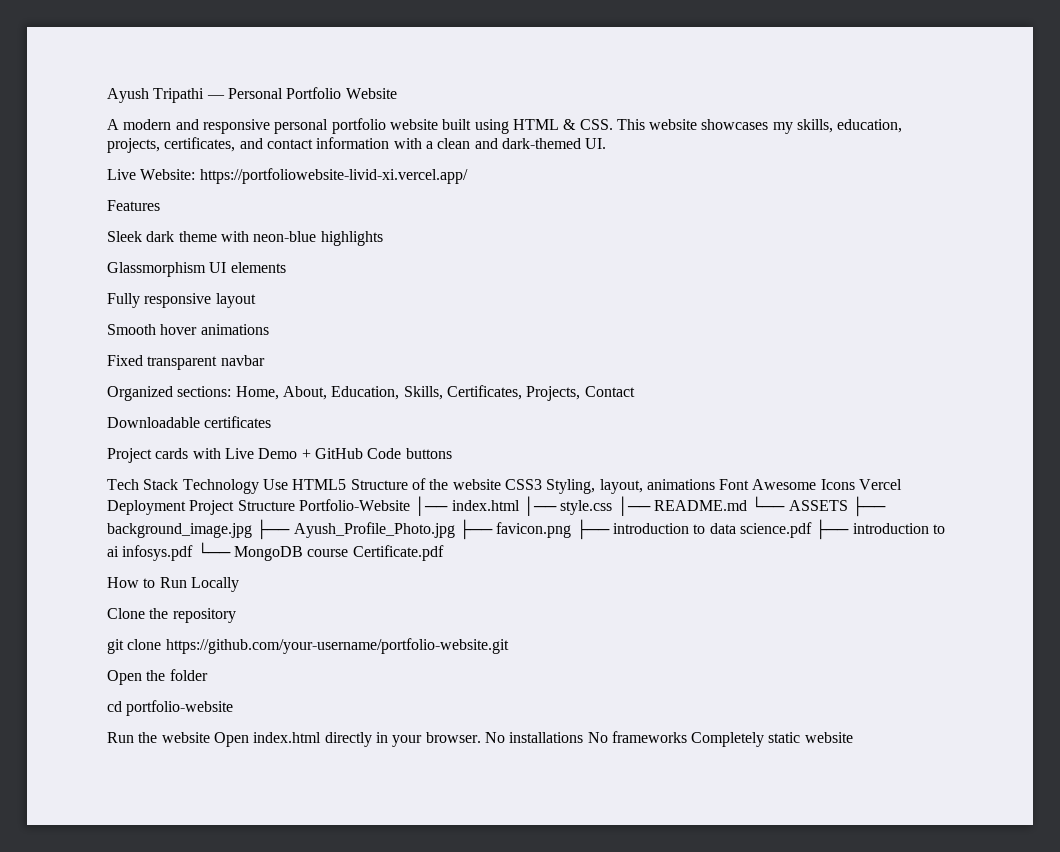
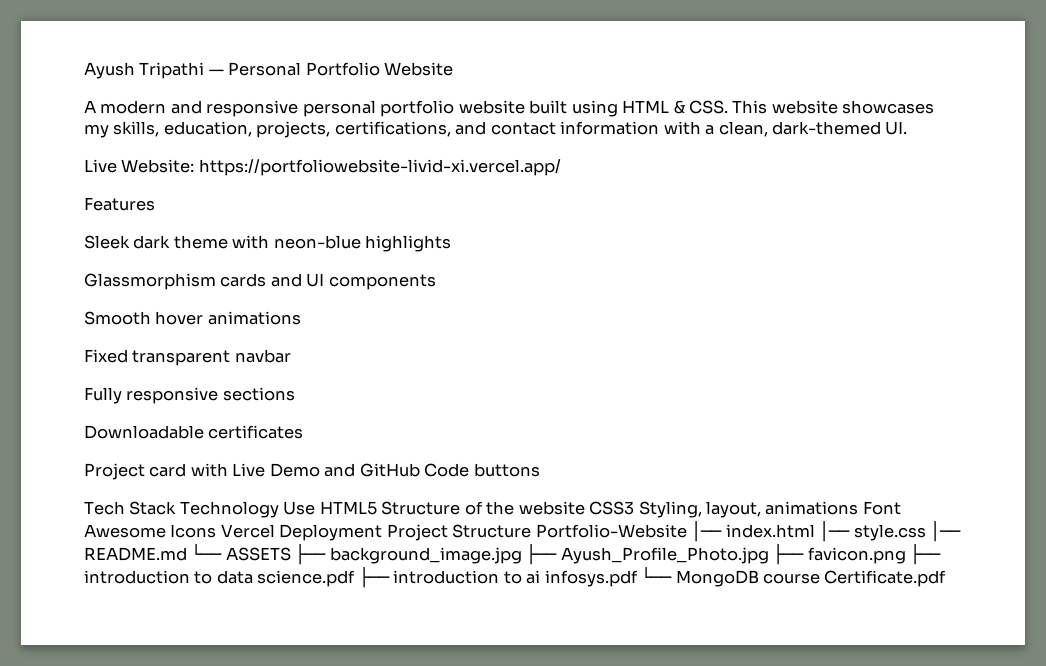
[164,137,236,152] certificates, -> [334,121,451,137] certifications,
[437,138,498,149] clean and -> [718,121,768,137] clean,
[209,262,286,273] [107,293,256,308] UI elements // Fully responsive layout -> [220,273,436,290] cards and UI components
[107,385,635,401] Organized sections: Home, About, Education, Skills, Certificates, Projects, Contact -> [84,387,295,404] Fully responsive sections
[155,448,189,459] cards -> [149,463,187,477] card
[301,449,311,459] + -> [324,463,356,477] and
[107,577,239,592] [107,608,236,623] [107,638,509,654] [107,669,208,685] [107,700,234,716] [107,731,853,747] // How to Run Locally // Clone the repository // git clone https://github.com/your-username/portfolio-website.git // Open the folder // cd portfolio-website // Run the website Open index.html directly in your browser. No installations No frameworks Completely static website -> (947, 578) none

